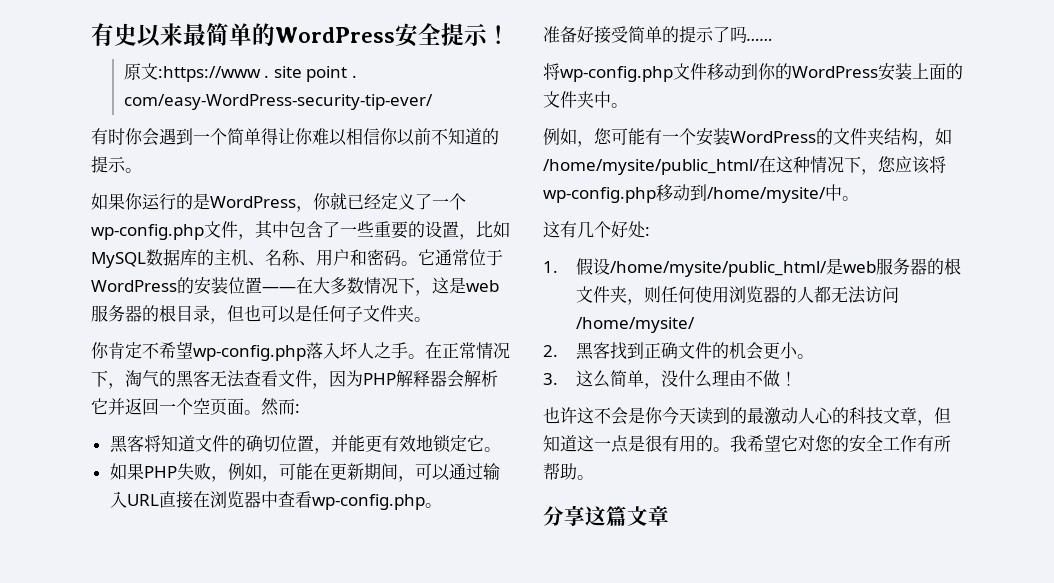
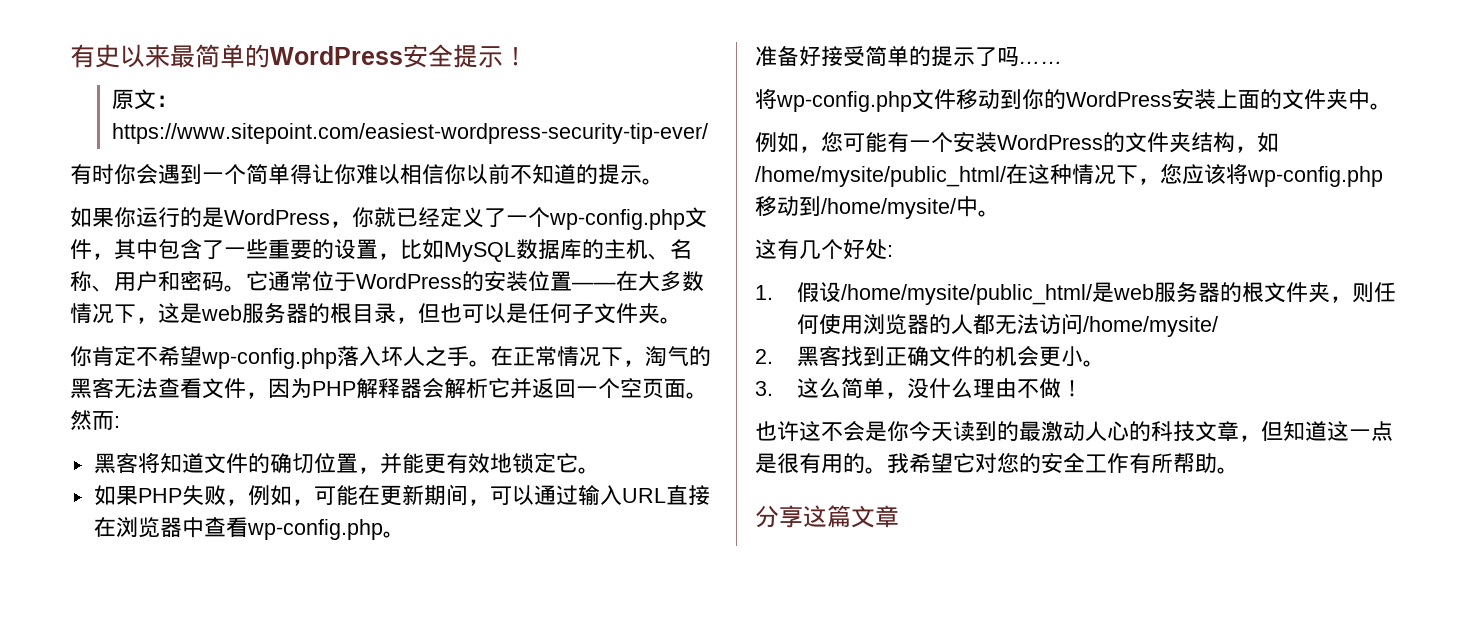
[157,66,358,82] [123,94,433,110] :https://www . site point . com/easy-WordPress-security-tip-ever/ -> [155,95,178,107] [111,123,708,144] ：https://www.sitepoint.com/easiest-wordpress-security-tip-ever/

